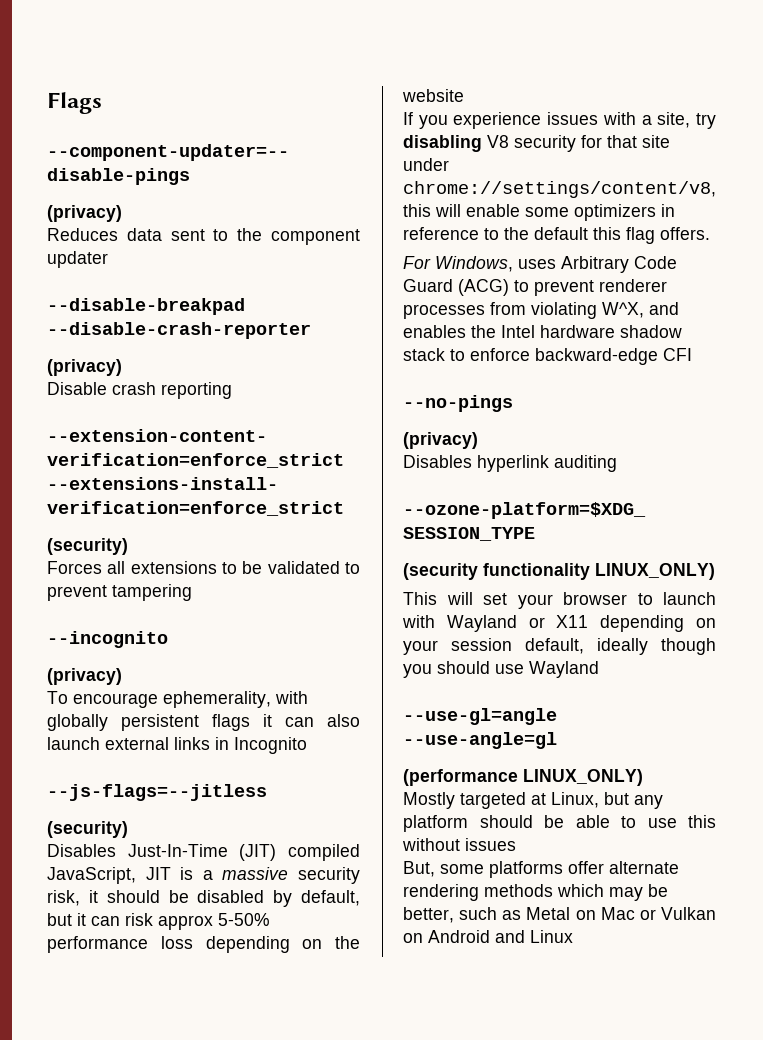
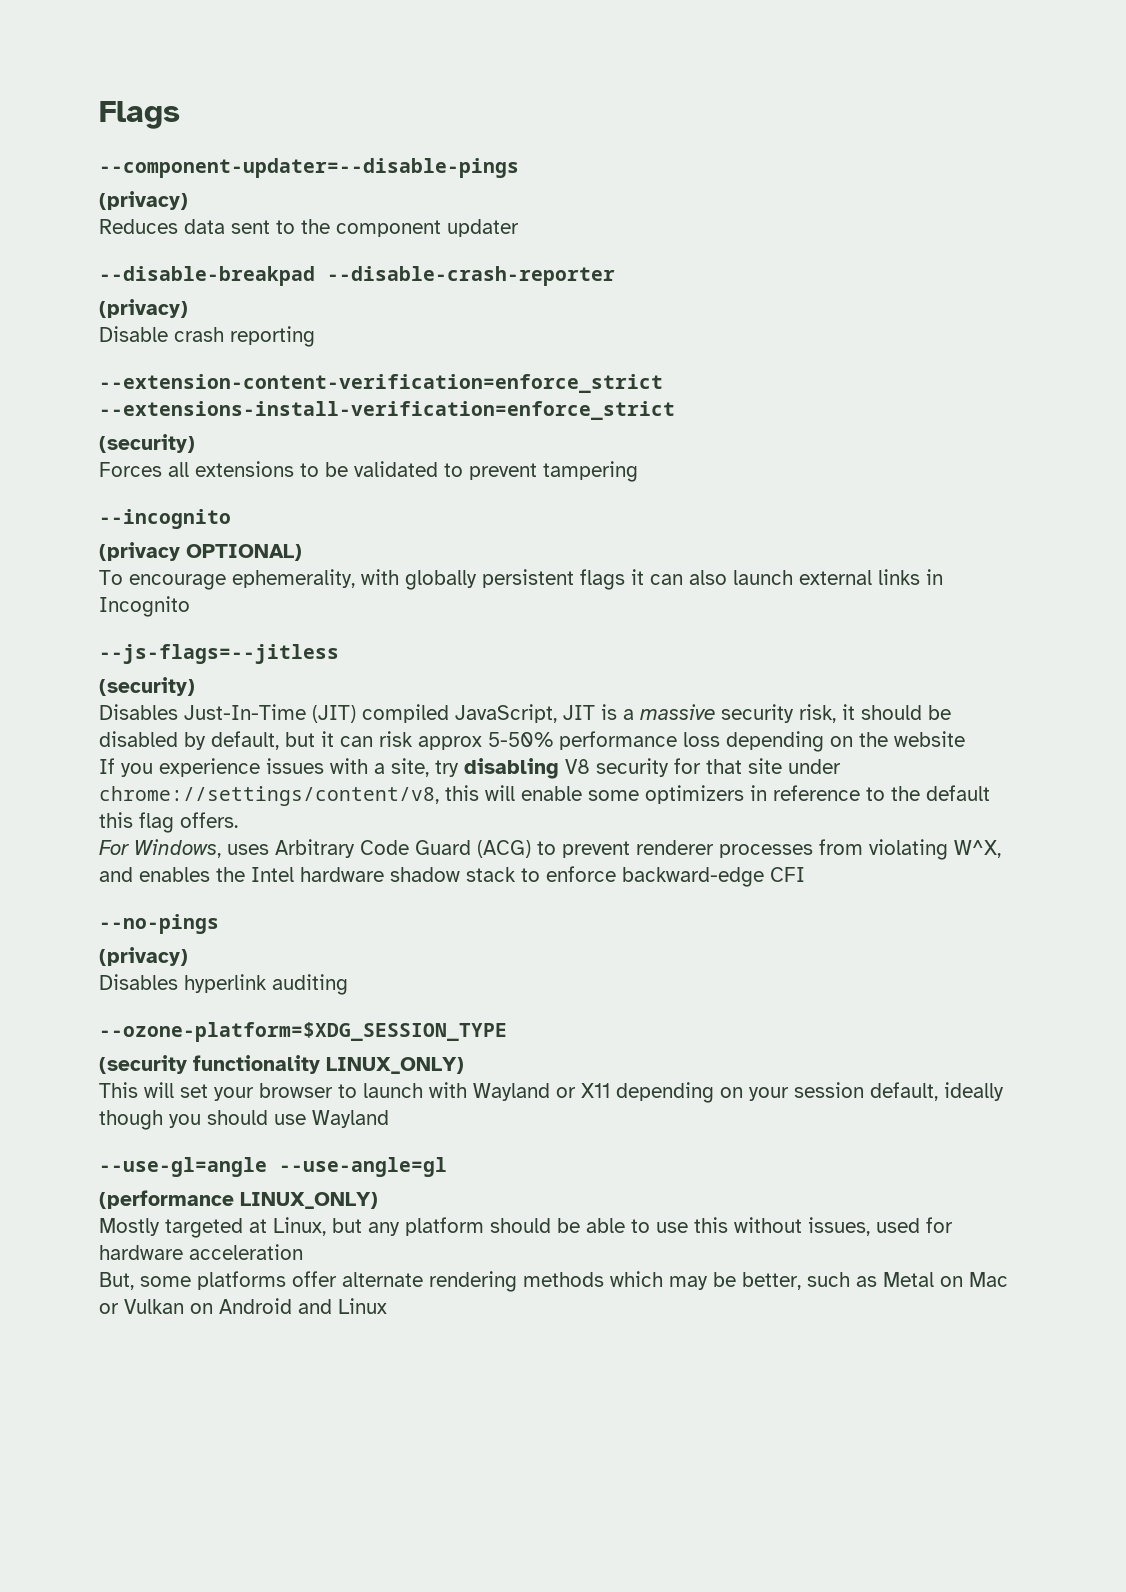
[47,668,122,685] (privacy) -> [99,542,302,561] (privacy OPTIONAL)
[465,838,516,851] issues -> [808,1217,953,1236] [99,1244,303,1260] issues, used for hardware acceleration

